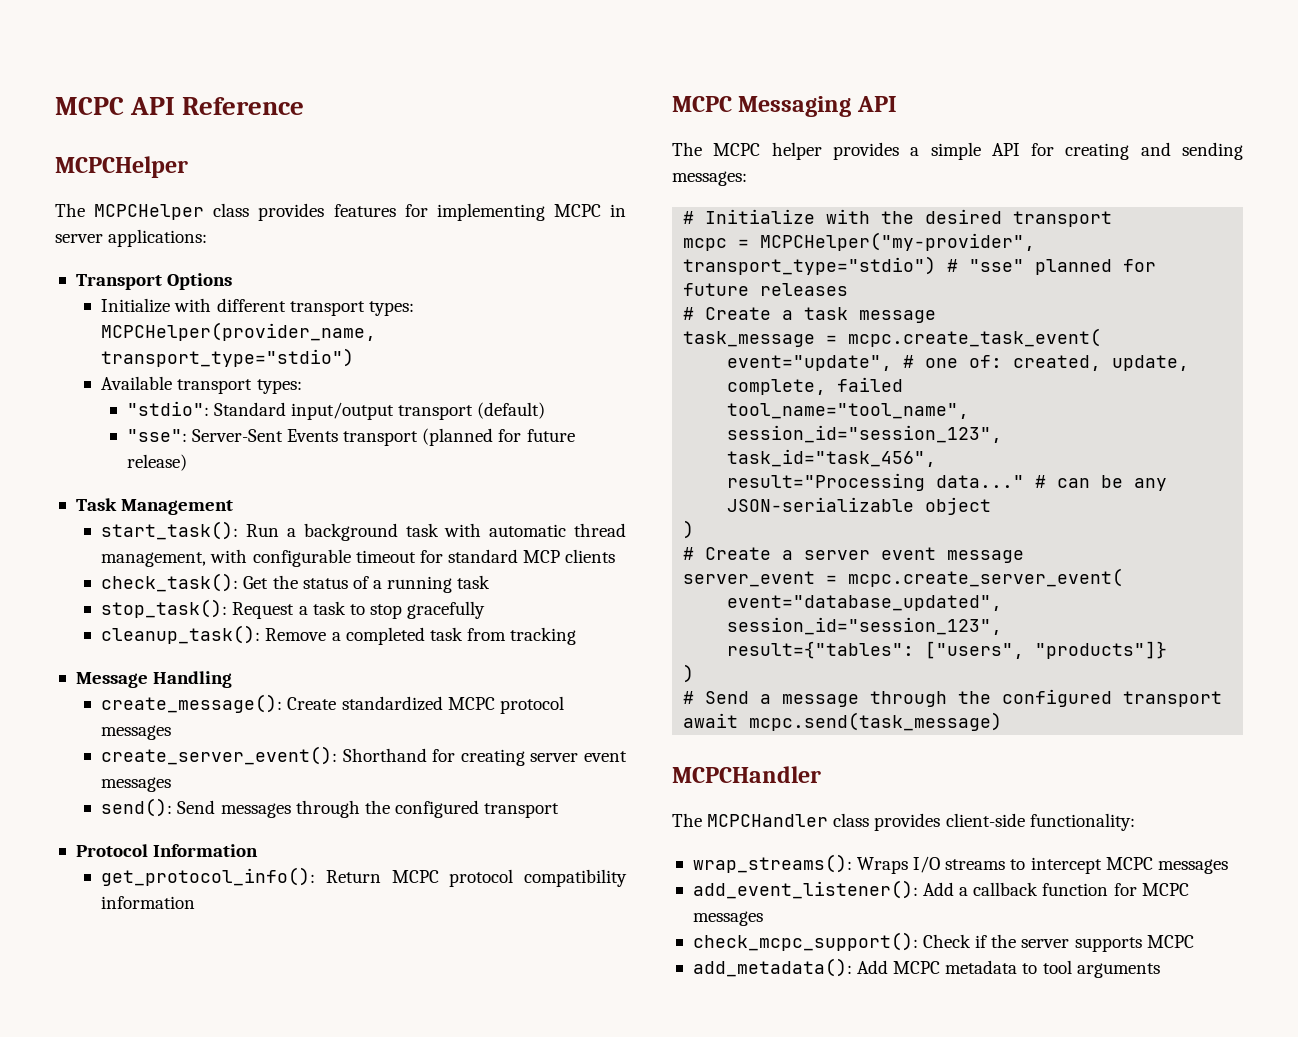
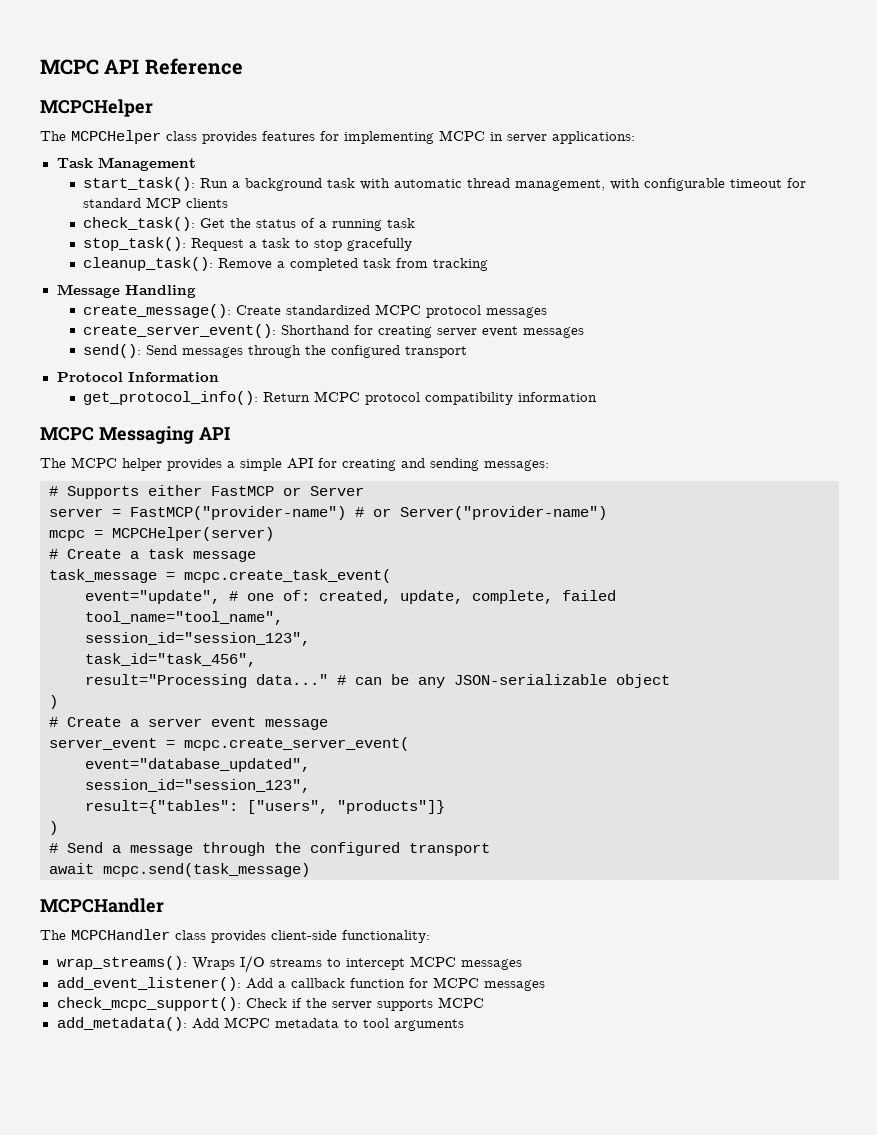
[75,273,233,290] [101,298,414,316] [101,322,377,341] [101,348,355,367] [101,376,302,394] [126,401,546,420] [126,428,575,446] [126,454,187,471] // Transport Options // Initialize with different transport types: MCPCHelper(provider_name, transport_type="stdio") // Available transport types: // "stdio": Standard input/output transport (default) // "sse": Server-Sent Events transport (planned for future release) -> (635, 137) none
[705,209,1113,227] [683,232,1036,251] [683,256,1157,275] [683,283,849,296] Initialize with the desired transport // mcpc = MCPCHelper("my-provider", transport_type="stdio") # "sse" planned for future releases -> [67,485,364,499] [49,506,607,520] [49,527,274,541] Supports either FastMCP or Server // server = FastMCP("provider-name") # or Server("provider-name") // mcpc = MCPCHelper(server)

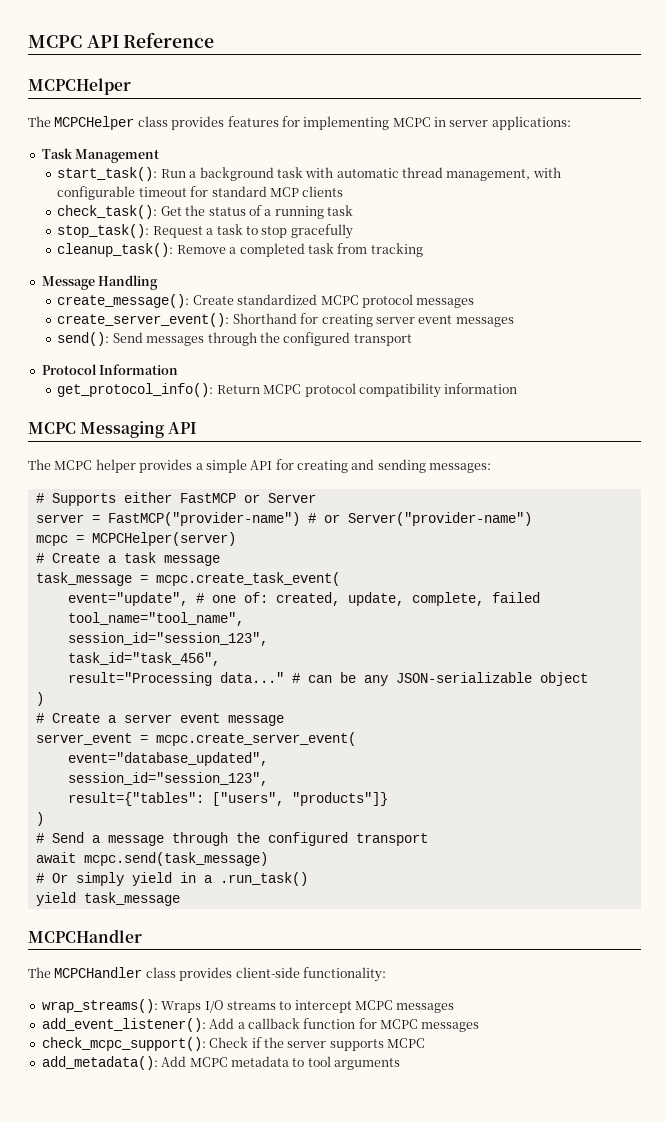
(310, 870) none -> [35,872,308,886] [35,892,180,906] // # Or simply yield in a .run_task() // yield task_message

